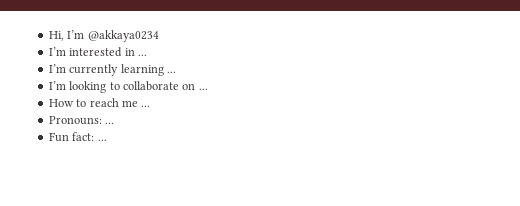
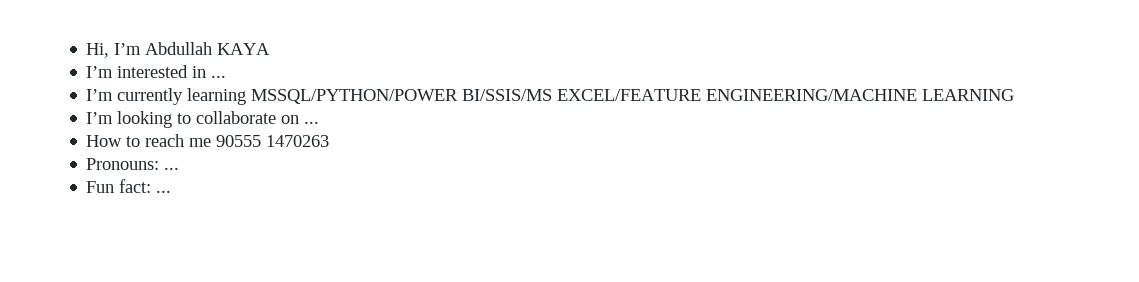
[87,30,159,42] @akkaya0234 -> [145,42,271,55] Abdullah KAYA
[166,71,176,73] ... -> [251,89,1015,104] MSSQL/PYTHON/POWER BI/SSIS/MS EXCEL/FEATURE ENGINEERING/MACHINE LEARNING
[141,105,151,107] ... -> [216,135,330,147] 90555 1470263

